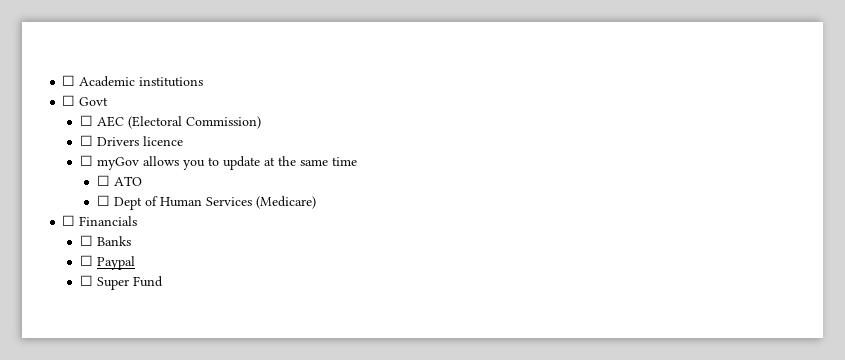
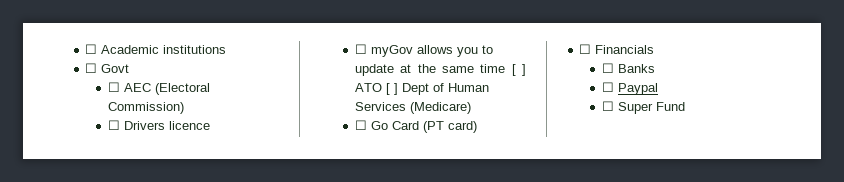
[97,175,111,186] // ☐ -> [511,64,526,76] [ ]
[97,195,111,206] // ☐ -> [385,83,398,95] [ ]
(317, 202) none -> [354,120,477,133] // ☐ Go Card (PT card)

